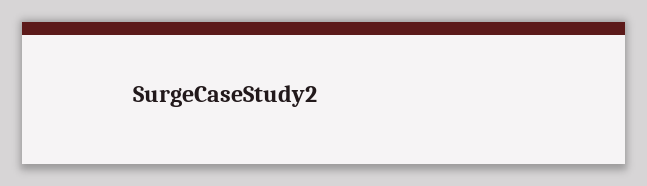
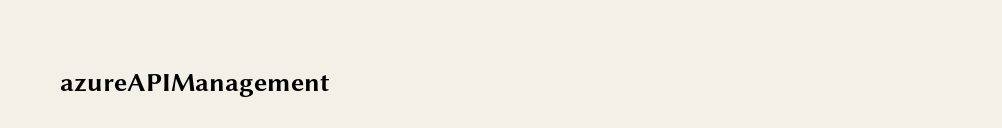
[133,85,317,107] SurgeCaseStudy2 -> [60,74,330,97] azureAPIManagement

